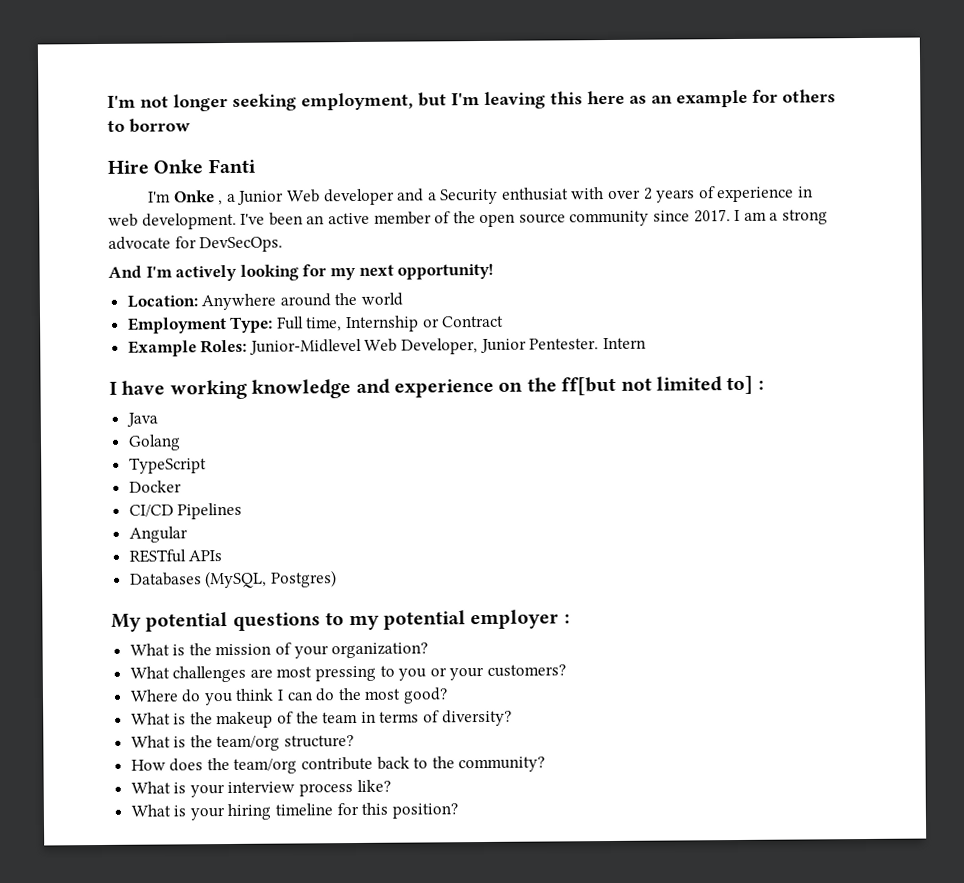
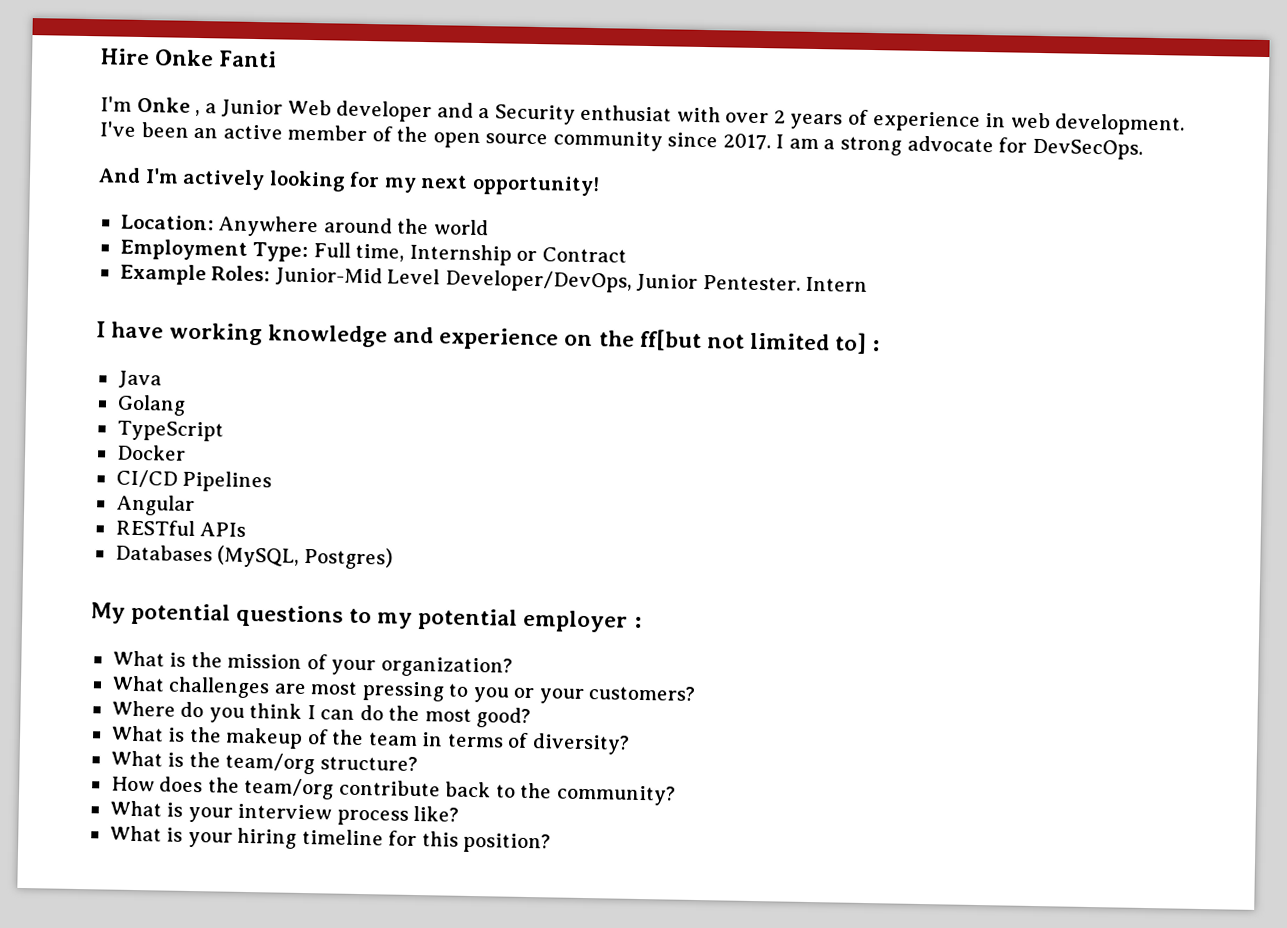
[107,89,836,112] [107,118,191,133] I'm not longer seeking employment, but I'm leaving this here as an example for others to borrow // -> (101, 57) none
[248,338,479,355] Junior-Midlevel Web Developer, -> [274,266,632,293] Junior-Mid Level Developer/DevOps,

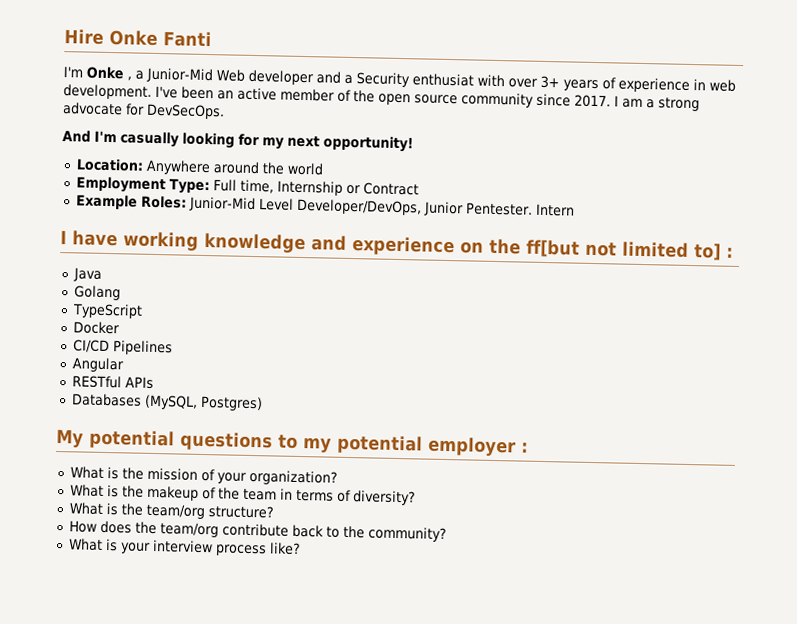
[221,99,284,118] Junior -> [146,67,213,84] Junior-Mid
[773,110,786,124] 2 -> [540,75,560,89] 3+
[182,168,266,191] actively -> [120,131,179,148] casually
[111,675,697,704] [111,700,532,729] // What challenges are most pressing to you or your customers? // Where do you think I can do the most good? -> (338, 477) none
[109,825,552,854] // What is your hiring timeline for this position? -> (301, 549) none

